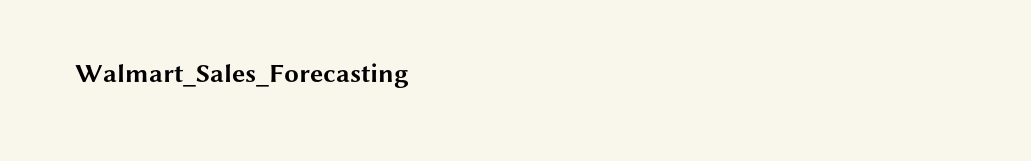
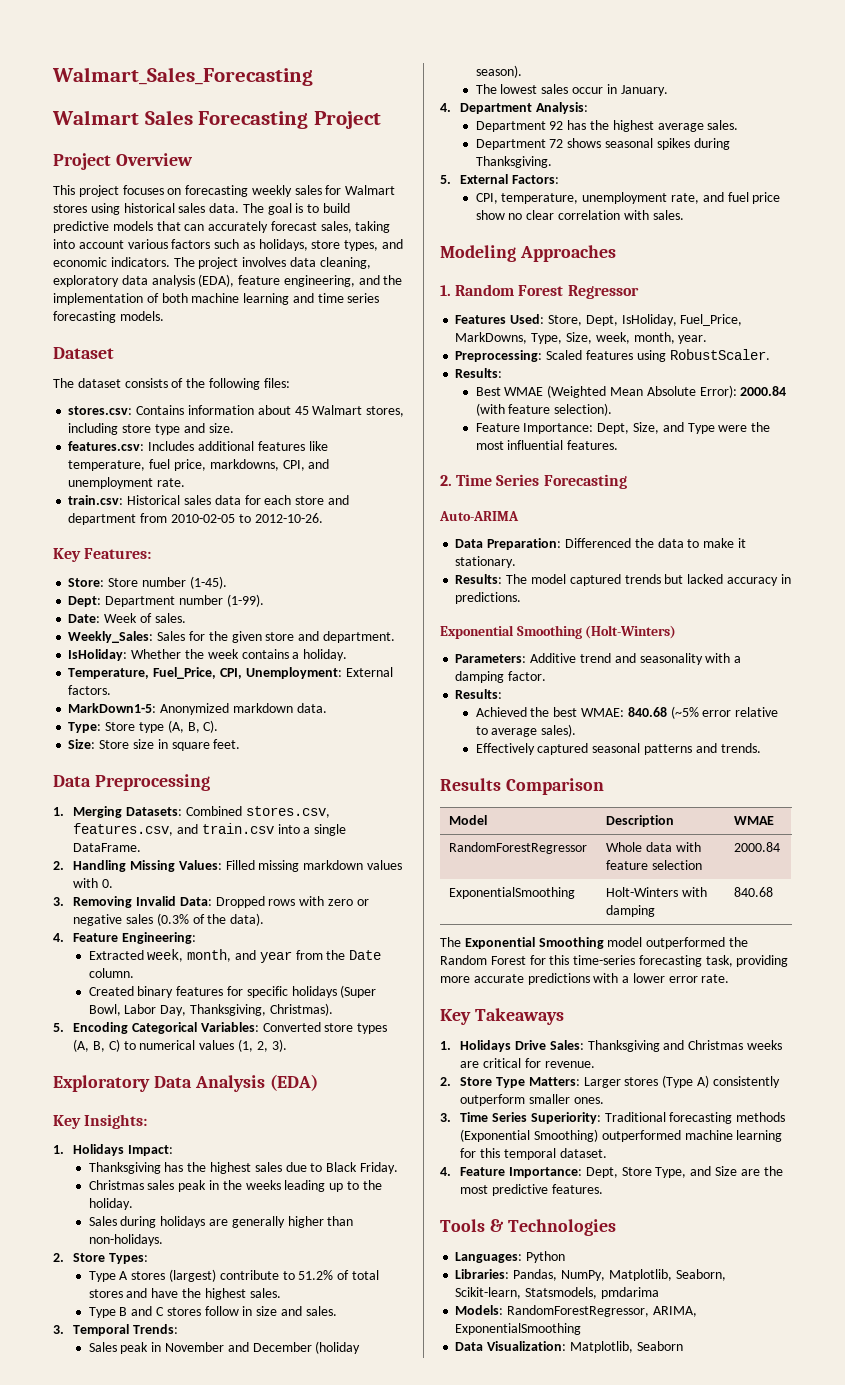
(409, 75) none -> [52,110,382,129] [53,153,193,170] [53,185,396,197] [53,203,351,215] [53,221,391,233] [53,239,404,251] [53,257,371,269] [53,274,403,287] [53,293,380,305] [53,311,164,323] [53,347,114,359] [53,378,290,390] [68,405,405,417] [68,423,234,435] [68,441,328,451] [68,459,330,471] [68,477,186,489] [68,495,349,505] [68,513,323,525] [53,548,152,562] [68,576,227,589] [68,594,264,607] [68,613,186,623] [68,631,395,643] [68,649,348,661] [68,667,393,679] [68,685,112,695] [68,703,327,715] [68,720,219,733] [68,739,241,751] [53,774,210,791] [53,806,330,818] [73,823,347,836] [73,843,142,852] [53,860,402,872] [73,878,114,888] [53,896,369,908] [73,913,265,926] [53,932,197,944] [88,949,382,963] [88,968,134,978] [88,985,377,998] [88,1003,333,1016] [53,1022,388,1034] [73,1039,287,1052] [53,1074,318,1092] [53,1114,148,1129] [53,1144,174,1156] [88,1162,398,1174] [88,1180,382,1192] [88,1198,133,1210] [88,1216,354,1228] [88,1234,163,1246] [53,1253,149,1264] [88,1269,379,1282] [88,1288,281,1300] [88,1306,337,1318] [53,1324,179,1336] [88,1341,361,1354] [475,65,522,78] [475,84,668,96] [440,102,589,114] [475,120,739,132] [475,138,730,150] [475,156,552,168] [440,174,560,184] [475,192,781,204] [475,210,684,220] [440,245,616,262] [440,284,639,299] [455,314,743,326] [455,332,708,344] [455,349,770,362] [455,368,503,378] [475,385,787,398] [475,403,613,416] [475,422,771,434] [475,440,619,450] [440,474,627,489] [439,511,519,521] [455,538,746,550] [455,556,517,568] [455,574,791,586] [455,592,522,604] [440,625,677,639] [455,653,742,665] [455,671,547,683] [455,689,503,699] [475,706,779,719] [475,724,577,737] [475,743,761,755] [440,778,604,795] [449,815,488,825] [606,815,675,827] [734,816,775,825] [449,842,588,854] [606,842,701,852] [606,860,703,870] [734,842,781,852] [449,887,576,899] [606,887,708,897] [606,905,656,917] [734,887,774,897] [440,937,748,949] [440,955,789,967] [440,973,730,985] [440,1008,564,1025] [440,1040,782,1052] [460,1058,595,1068] [440,1075,780,1088] [460,1094,604,1106] [440,1112,786,1124] [460,1129,783,1142] [460,1148,607,1160] [440,1166,783,1178] [460,1184,603,1196] [440,1219,616,1236] [455,1251,566,1263] [455,1269,726,1281] [455,1287,659,1299] [455,1305,697,1317] [455,1323,582,1335] [455,1341,683,1353] // Walmart Sales Forecasting Project // Project Overview // This project focuses on forecasting weekly sales for Walmart stores using historical sales data. The goal is to build predictive models that can accurately forecast sales, taking into account various factors such as holidays, store types, and economic indicators. The project involves data cleaning, exploratory data analysis (EDA), feature engineering, and the implementation of both machine learning and time series forecasting models. // Dataset // The dataset consists of the following files: // stores.csv: Contains information about 45 Walmart stores, including store type and size. // features.csv: Includes additional features like temperature, fuel price, markdowns, CPI, and unemployment rate. // train.csv: Historical sales data for each store and department from 2010-02-05 to 2012-10-26. // Key Features: // Store: Store number (1-45). // Dept: Department number (1-99). // Date: Week of sales. // Weekly_Sales: Sales for the given store and department. // IsHoliday: Whether the week contains a holiday. // Temperature, Fuel_Price, CPI, Unemployment: External factors. // MarkDown1-5: Anonymized markdown data. // Type: Store type (A, B, C). // Size: Store size in square feet. // Data Preprocessing // 1. Merging Datasets: Combined stores.csv, features.csv, and train.csv into a single DataFrame. // 2. Handling Missing Values: Filled missing markdown values with 0. // 3. Removing Invalid Data: Dropped rows with zero or negative sales (0.3% of the data). // 4. Feature Engineering: // Extracted week, month, and year from the Date column. // Created binary features for specific holidays (Super Bowl, Labor Day, Thanksgiving, Christmas). // 5. Encoding Categorical Variables: Converted store types (A, B, C) to numerical values (1, 2, 3). // Exploratory Data Analysis (EDA) // Key Insights: // 1. Holidays Impact: // Thanksgiving has the highest sales due to Black Friday. // Christmas sales peak in the weeks leading up to the holiday. // Sales during holidays are generally higher than non-holidays. // 2. Store Types: // Type A stores (largest) contribute to 51.2% of total stores and have the highest sales. // Type B and C stores follow in size and sales. // 3. Temporal Trends: // Sales peak in November and December (holiday season). // The lowest sales occur in January. // 4. Department Analysis: // Department 92 has the highest average sales. // Department 72 shows seasonal spikes during Thanksgiving. // 5. External Factors: // CPI, temperature, unemployment rate, and fuel price show no clear correlation with sales. // Modeling Approaches // 1. Random Forest Regressor // Features Used: Store, Dept, IsHoliday, Fuel_Price, MarkDowns, Type, Size, week, month, year. // Preprocessing: Scaled features using RobustScaler. // Results: // Best WMAE (Weighted Mean Absolute Error): 2000.84 (with feature selection). // Feature Importance: Dept, Size, and Type were the most influential features. // 2. Time Series Forecasting // Auto-ARIMA // Data Preparation: Differenced the data to make it stationary. // Results: The model captured trends but lacked accuracy in predictions. // Exponential Smoothing (Holt-Winters) // Parameters: Additive trend and seasonality with a damping factor. // Results: // Achieved the best WMAE: 840.68 (~5% error relative to average sales). // Effectively captured seasonal patterns and trends. // Results Comparison // Model | Description | WMAE // RandomForestRegressor | Whole data with feature selection | 2000.84 // ExponentialSmoothing | Holt-Winters with damping | 840.68 // The Exponential Smoothing model outperformed the Random Forest for this time-series forecasting task, providing more accurate predictions with a lower error rate. // Key Takeaways // 1. Holidays Drive Sales: Thanksgiving and Christmas weeks are critical for revenue. // 2. Store Type Matters: Larger stores (Type A) consistently outperform smaller ones. // 3. Time Series Superiority: Traditional forecasting methods (Exponential Smoothing) outperformed machine learning for this temporal dataset. // 4. Feature Importance: Dept, Store Type, and Size are the most predictive features. // Tools & Technologies // Languages: Python // Libraries: Pandas, NumPy, Matplotlib, Seaborn, Scikit-learn, Statsmodels, pmdarima // Models: RandomForestRegressor, ARIMA, ExponentialSmoothing // Data Visualization: Matplotlib, Seaborn

